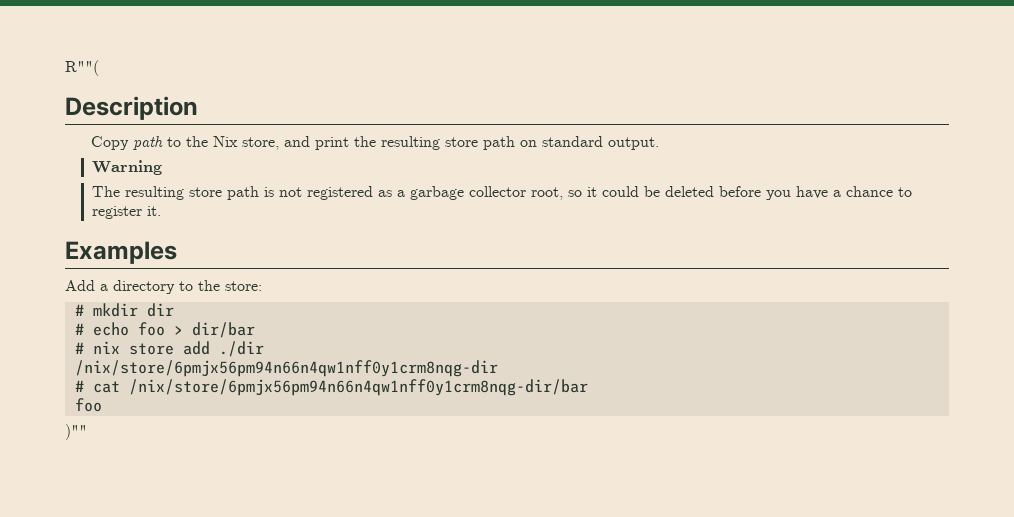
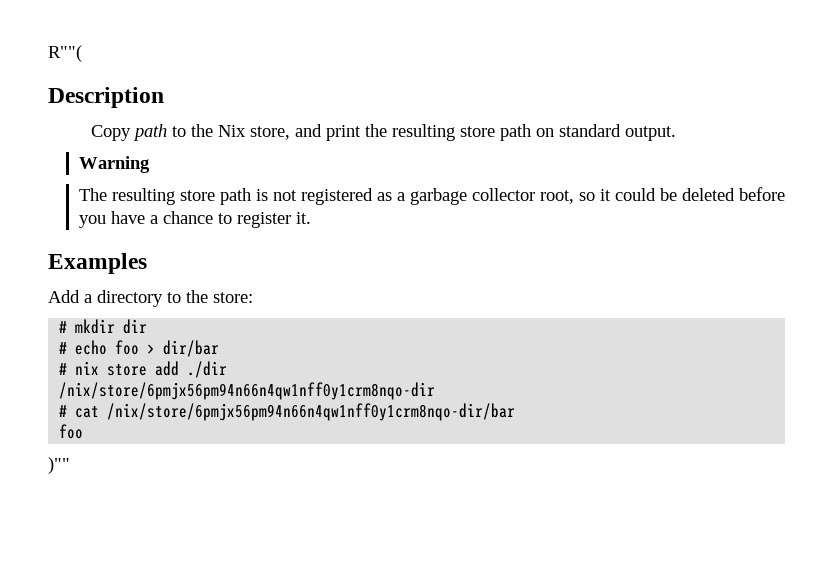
[74,360,498,377] /nix/store/6pmjx56pm94n66n4qw1nff0y1crm8nqg-dir -> [59,382,436,400] /nix/store/6pmjx56pm94n66n4qw1nff0y1crm8nqo-dir
[128,379,588,396] /nix/store/6pmjx56pm94n66n4qw1nff0y1crm8nqg-dir/bar -> [107,403,516,421] /nix/store/6pmjx56pm94n66n4qw1nff0y1crm8nqo-dir/bar

